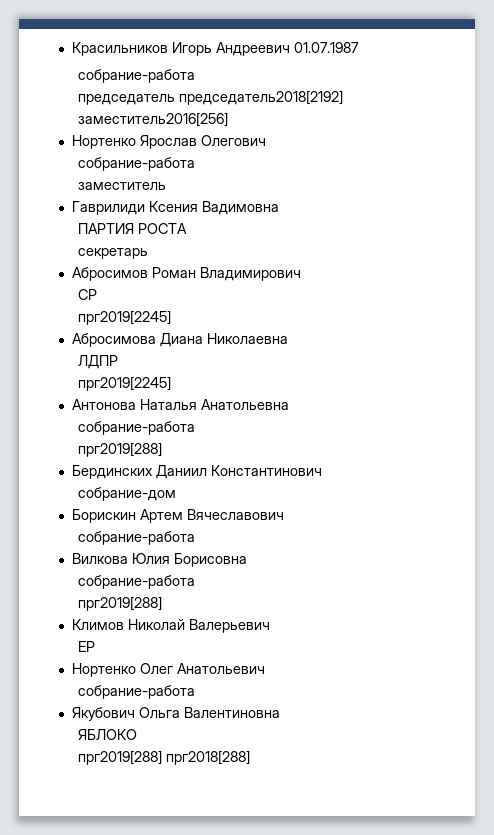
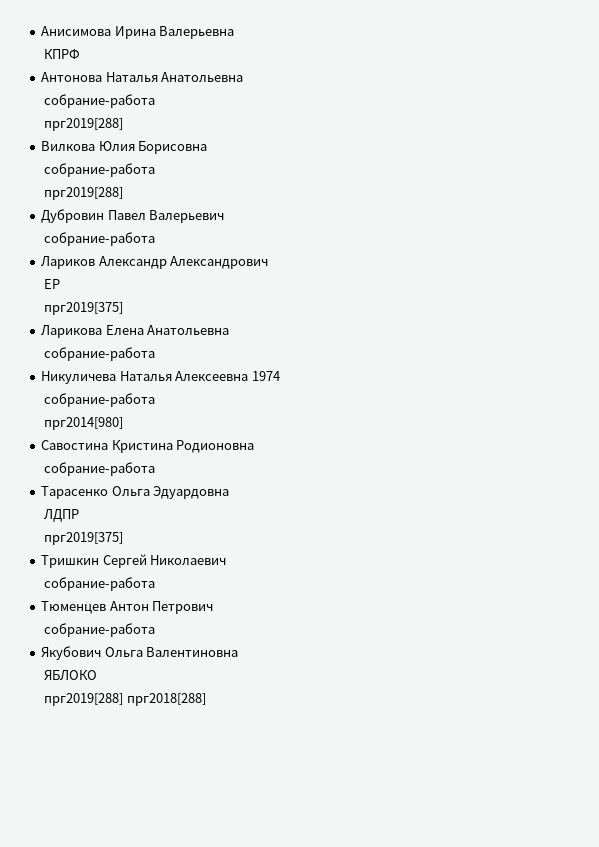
[71,42,359,56] [78,69,196,83] [78,90,344,105] [78,112,229,127] [71,135,266,149] [78,157,196,171] [78,182,167,190] [71,201,279,215] [78,223,188,234] [78,248,149,259] [71,267,301,281] [78,289,98,300] [78,310,172,325] [71,333,288,347] [78,355,119,369] [78,376,172,391] Красильников Игорь Андреевич 01.07.1987 // собрание-работа // председатель председатель2018[2192] заместитель2016[256] // Нортенко Ярослав Олегович // собрание-работа // заместитель // Гаврилиди Ксения Вадимовна // ПАРТИЯ РОСТА // секретарь // Абросимов Роман Владимирович // СР // прг2019[2245] // Абросимова Диана Николаевна // ЛДПР // прг2019[2245] -> [41,26,235,39] [44,49,81,59] Анисимова Ирина Валерьевна // КПРФ
[71,465,322,479] [78,487,177,501] [71,509,284,523] [78,531,196,545] // Бердинских Даниил Константинович // собрание-дом // Борискин Артем Вячеславович // собрание-работа -> (124, 124) none
[71,619,185,630] Климов Николай -> [41,209,146,223] Дубровин Павел
[78,641,96,652] [71,663,265,677] ЕР // Нортенко Олег Анатольевич -> [44,232,156,246] [41,256,269,269] [44,279,61,289] [44,302,124,315] [41,325,230,338] [44,347,156,361] [41,371,280,384] [44,393,156,407] [44,417,124,430] [41,440,255,453] [44,462,156,476] [41,486,230,499] [44,509,80,522] [44,532,124,545] [41,554,227,568] [44,577,156,591] [41,601,214,614] собрание-работа // Лариков Александр Александрович // ЕР // прг2019[375] // Ларикова Елена Анатольевна // собрание-работа // Никуличева Наталья Алексеевна 1974 // собрание-работа // прг2014[980] // Савостина Кристина Родионовна // собрание-работа // Тарасенко Ольга Эдуардовна // ЛДПР // прг2019[375] // Тришкин Сергей Николаевич // собрание-работа // Тюменцев Антон Петрович

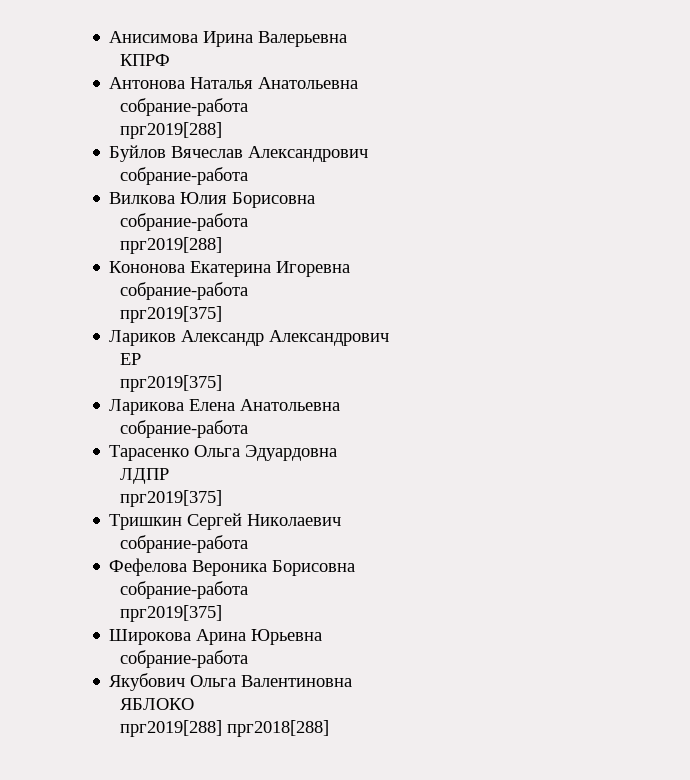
(124, 124) none -> [109,145,369,162] [119,167,248,185] // Буйлов Вячеслав Александрович // собрание-работа
[41,209,225,223] [44,232,156,246] Дубровин Павел Валерьевич // собрание-работа -> [109,261,351,277] [119,282,248,300] [119,306,222,323] Кононова Екатерина Игоревна // собрание-работа // прг2019[375]
[41,371,280,384] [44,393,156,407] [44,417,124,430] [41,440,255,453] [44,462,156,476] // Никуличева Наталья Алексеевна 1974 // собрание-работа // прг2014[980] // Савостина Кристина Родионовна // собрание-работа -> (248, 429) none
[41,601,214,614] Тюменцев Антон Петрович -> [109,558,356,576] [119,581,248,599] [119,605,222,622] [109,629,323,645] Фефелова Вероника Борисовна // собрание-работа // прг2019[375] // Широкова Арина Юрьевна

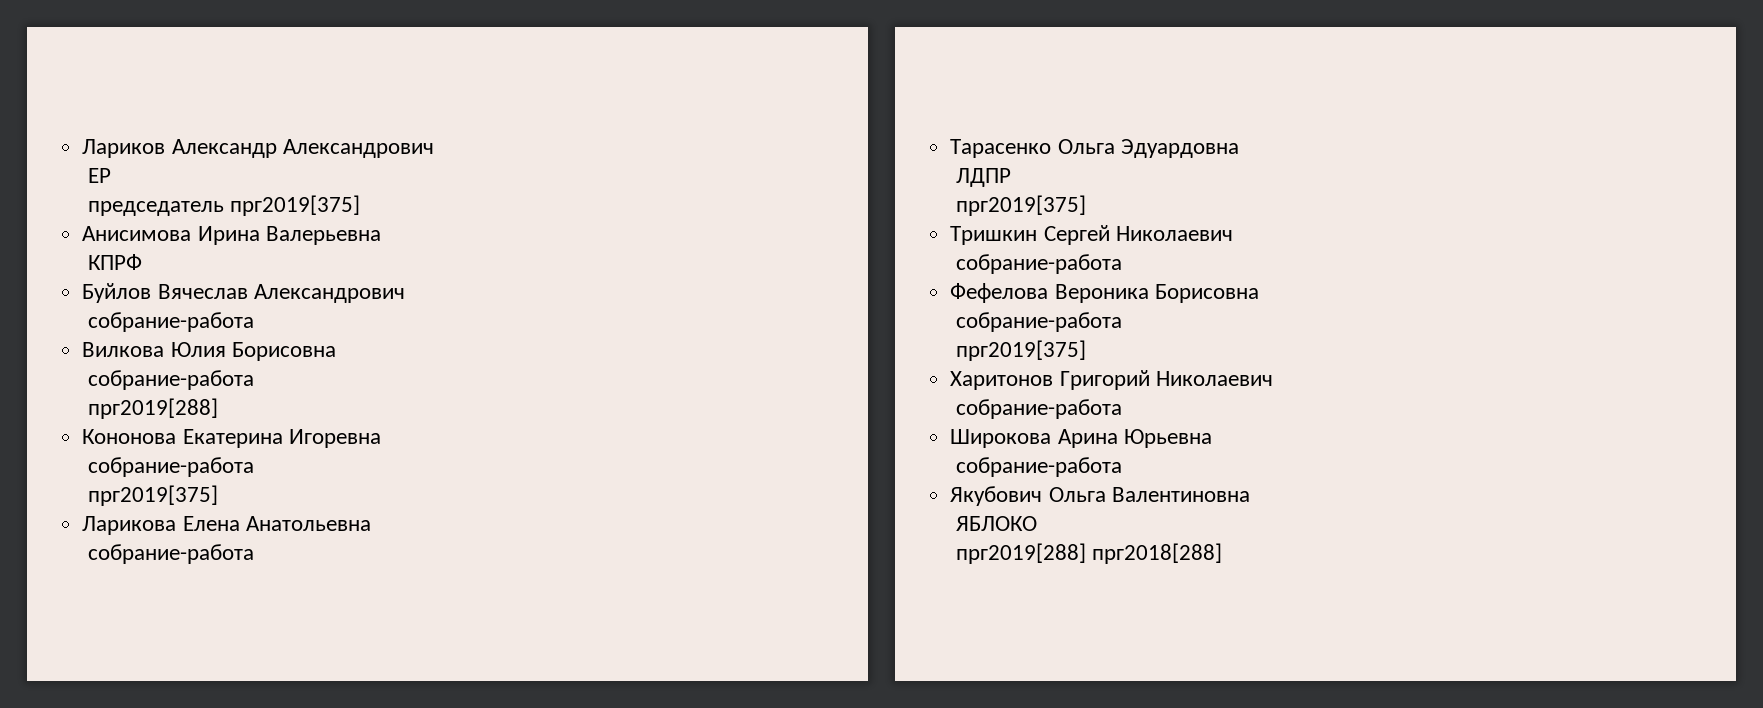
(109, 37) none -> [82,139,434,158] [87,168,111,183] [87,195,360,216] Лариков Александр Александрович // ЕР // председатель прг2019[375] //
[109,77,359,89] [119,98,248,116] [119,122,222,139] // Антонова Наталья Анатольевна // собрание-работа // прг2019[288] -> (142, 262) none
[109,330,390,346] [119,353,141,365] [119,375,222,392] // Лариков Александр Александрович // ЕР // прг2019[375] -> (218, 495) none
(222, 613) none -> [950,370,1273,390] [955,399,1122,419] // Харитонов Григорий Николаевич // собрание-работа

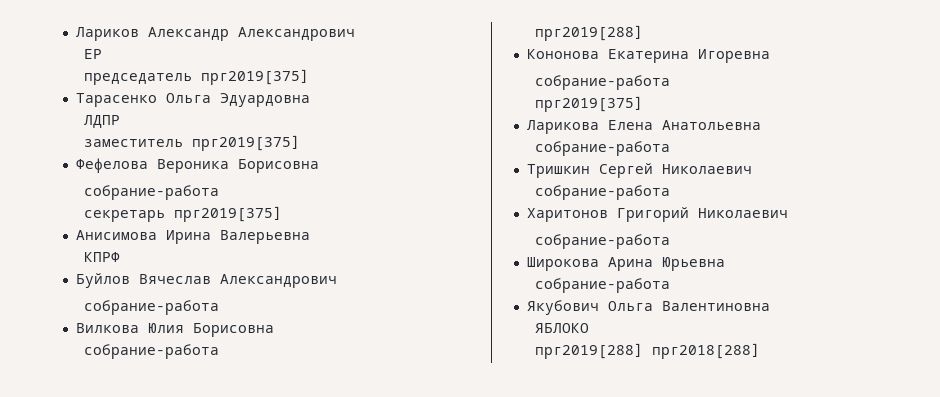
(360, 205) none -> [75,93,310,107] [83,115,120,128] [83,135,300,151] [75,158,319,173] [83,185,219,200] [83,206,282,222] // Тарасенко Ольга Эдуардовна // ЛДПР // заместитель прг2019[375] // Фефелова Вероника Борисовна // собрание-работа // секретарь прг2019[375]
[950,139,1239,158] [955,168,1011,187] [955,195,1086,216] // Тарасенко Ольга Эдуардовна // ЛДПР // прг2019[375] -> (670, 148) none
[950,283,1259,303] [955,312,1122,332] [955,340,1086,361] // Фефелова Вероника Борисовна // собрание-работа // прг2019[375] -> (670, 192) none

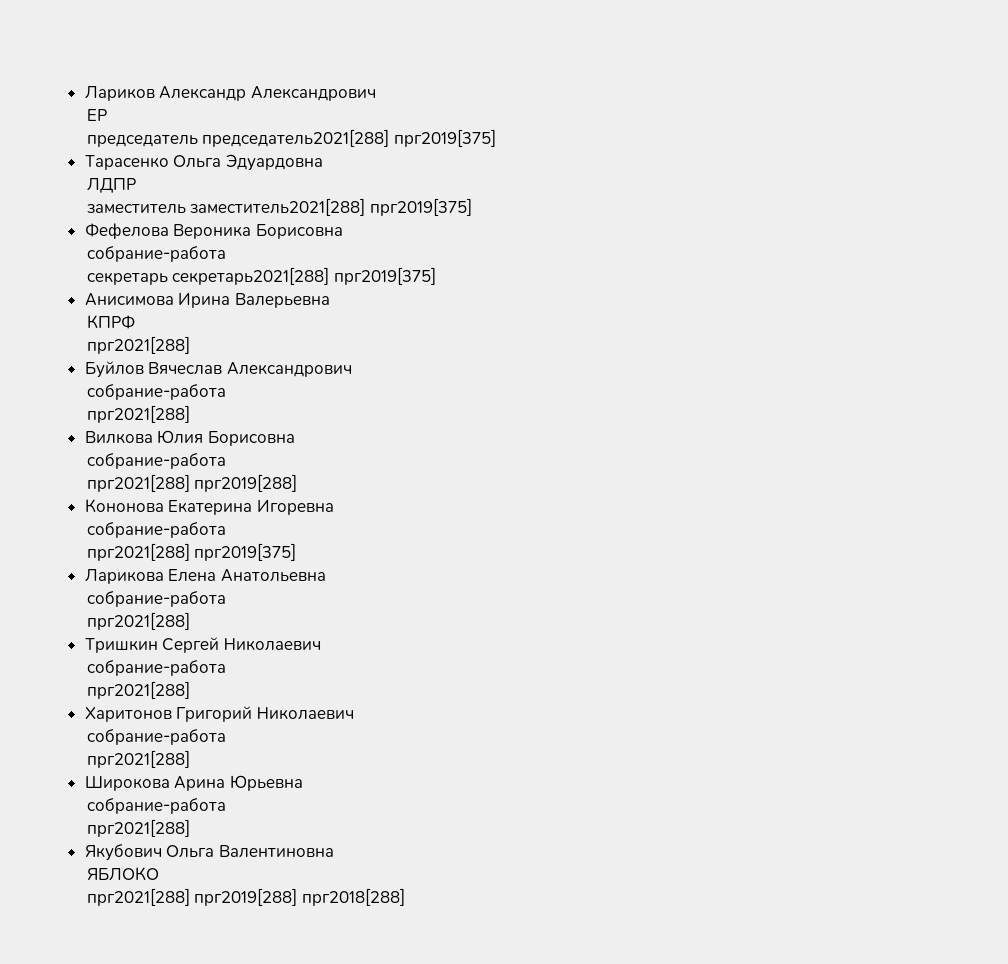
(192, 79) none -> [202,129,390,147] председатель2021[288]
(183, 143) none -> [190,198,366,216] заместитель2021[288]
(165, 216) none -> [172,267,330,285] секретарь2021[288]
(120, 257) none -> [86,336,190,354] // прг2021[288]
(219, 307) none -> [86,405,190,423] // прг2021[288]
(219, 351) none -> [86,474,190,492] прг2021[288]
(670, 82) none -> [86,543,190,561] прг2021[288]
(670, 148) none -> [86,612,190,630] // прг2021[288]
(670, 192) none -> [86,681,190,699] // прг2021[288]
(670, 241) none -> [86,750,190,768] // прг2021[288]
(670, 285) none -> [86,819,190,837] // прг2021[288]
(589, 328) none -> [86,888,190,906] прг2021[288]

